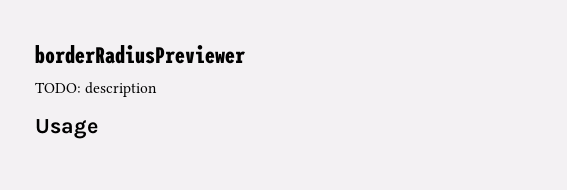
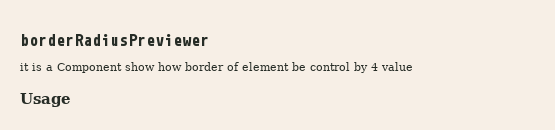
[35,82,158,97] TODO: description -> [20,62,413,73] it is a Component show how border of element be control by 4 value

